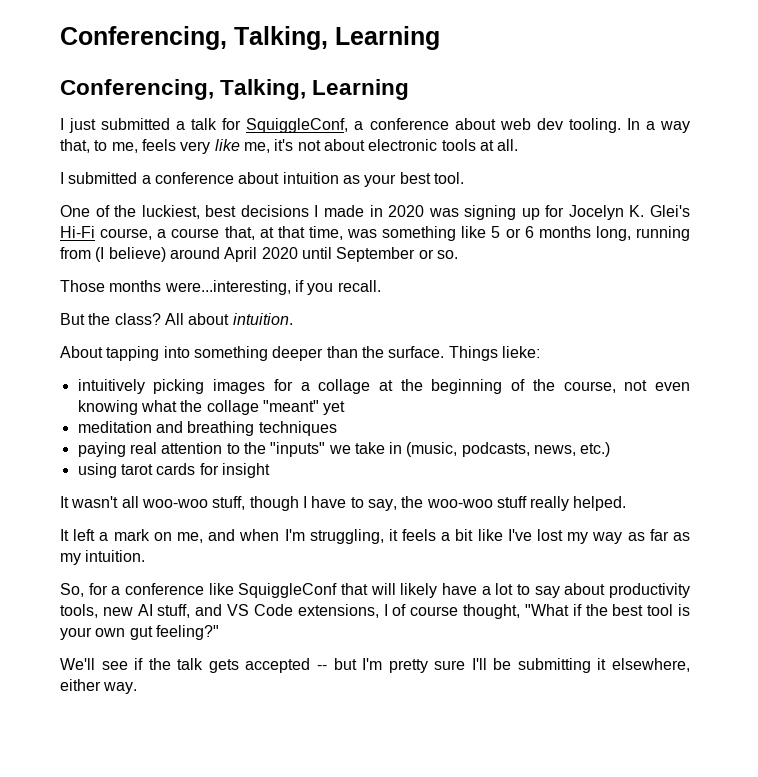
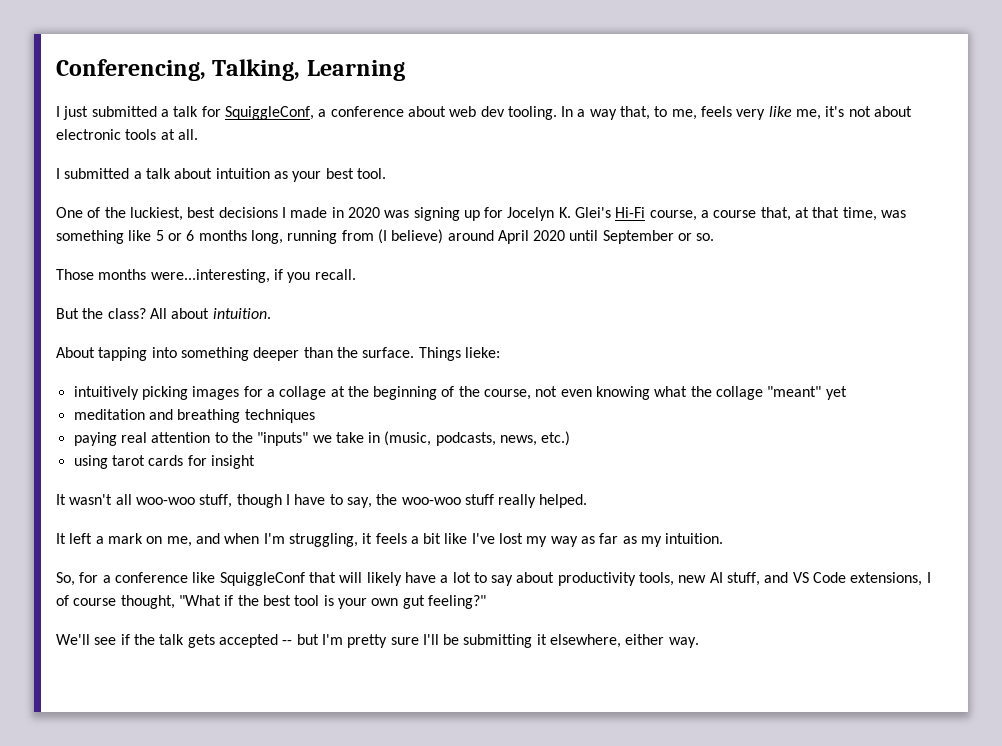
[60,26,440,50] [60,79,410,100] Conferencing, Talking, Learning // Conferencing, Talking, Learning -> [56,59,405,81] Conferencing, Talking, Learning
[154,172,234,184] conference -> [145,168,171,179] talk

